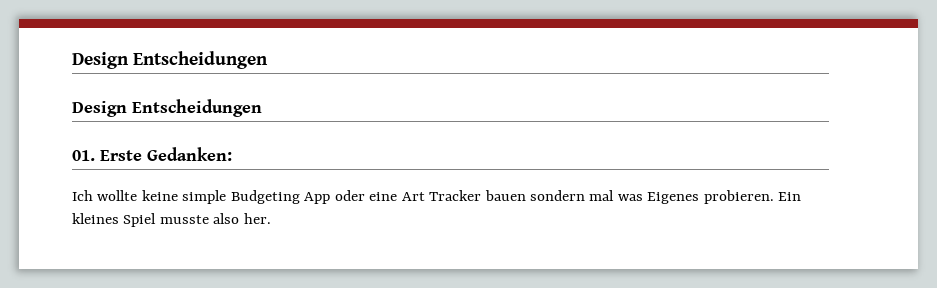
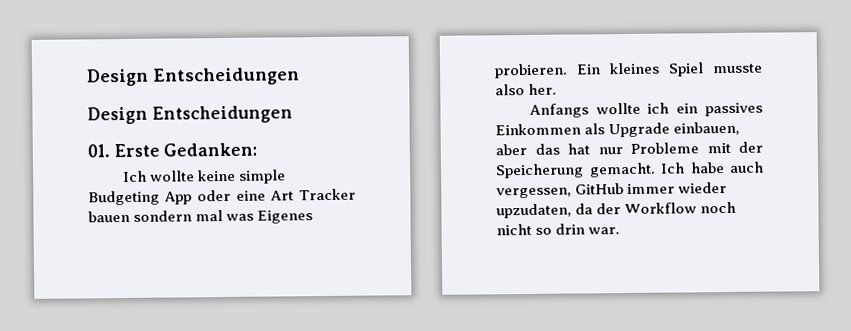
(271, 218) none -> [528,102,763,118] [495,121,741,138] [495,141,763,156] [495,161,764,179] [496,181,728,199] [496,201,737,219] [496,223,621,236] // Anfangs wollte ich ein passives Einkommen als Upgrade einbauen, aber das hat nur Probleme mit der Speicherung gemacht. Ich habe auch vergessen, GitHub immer wieder upzudaten, da der Workflow noch nicht so drin war.

